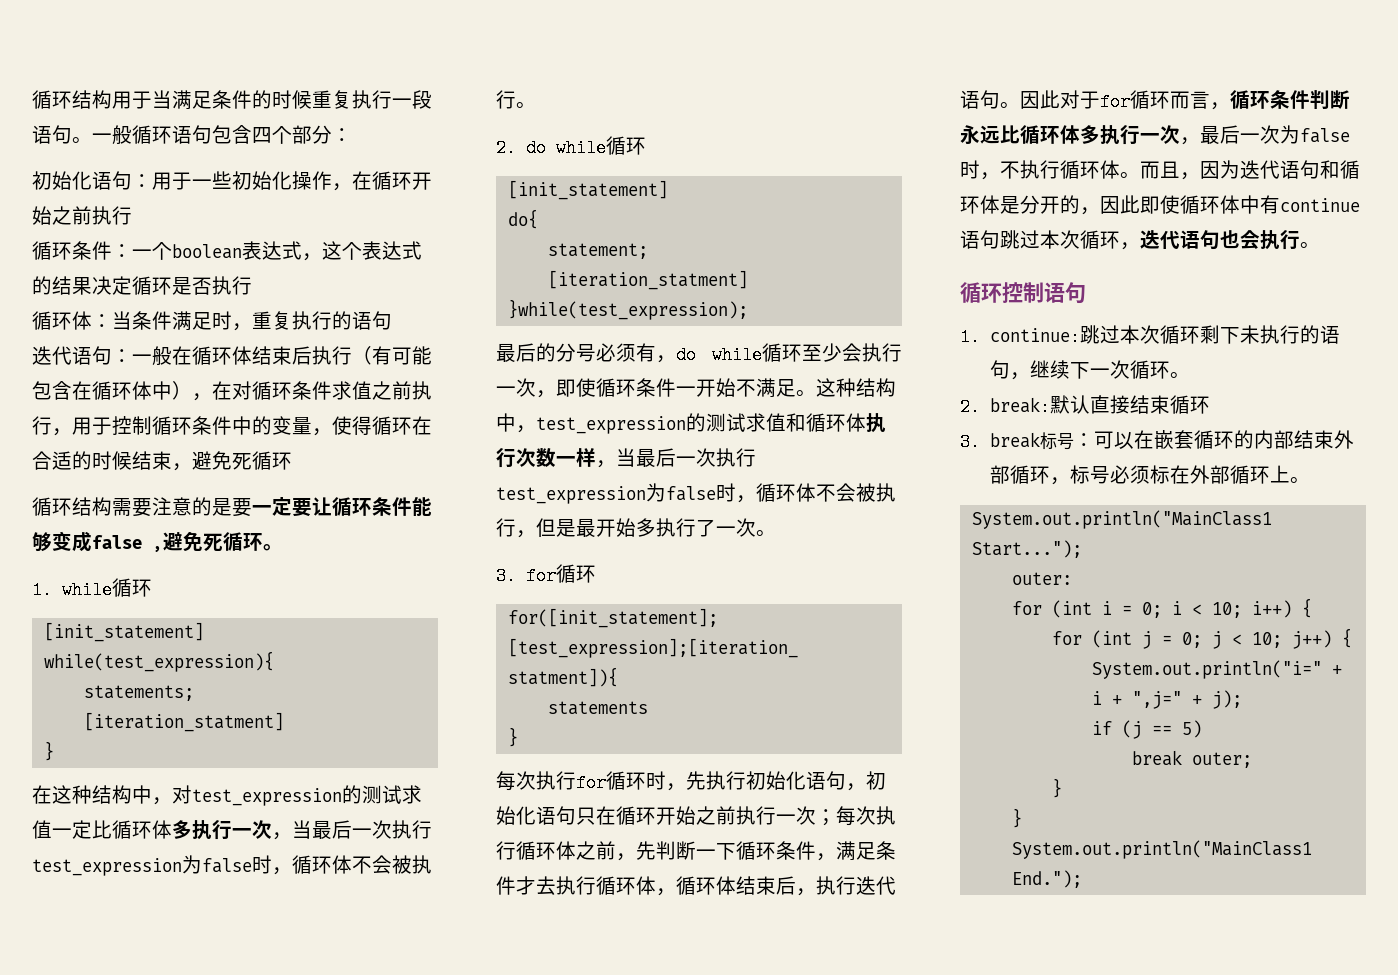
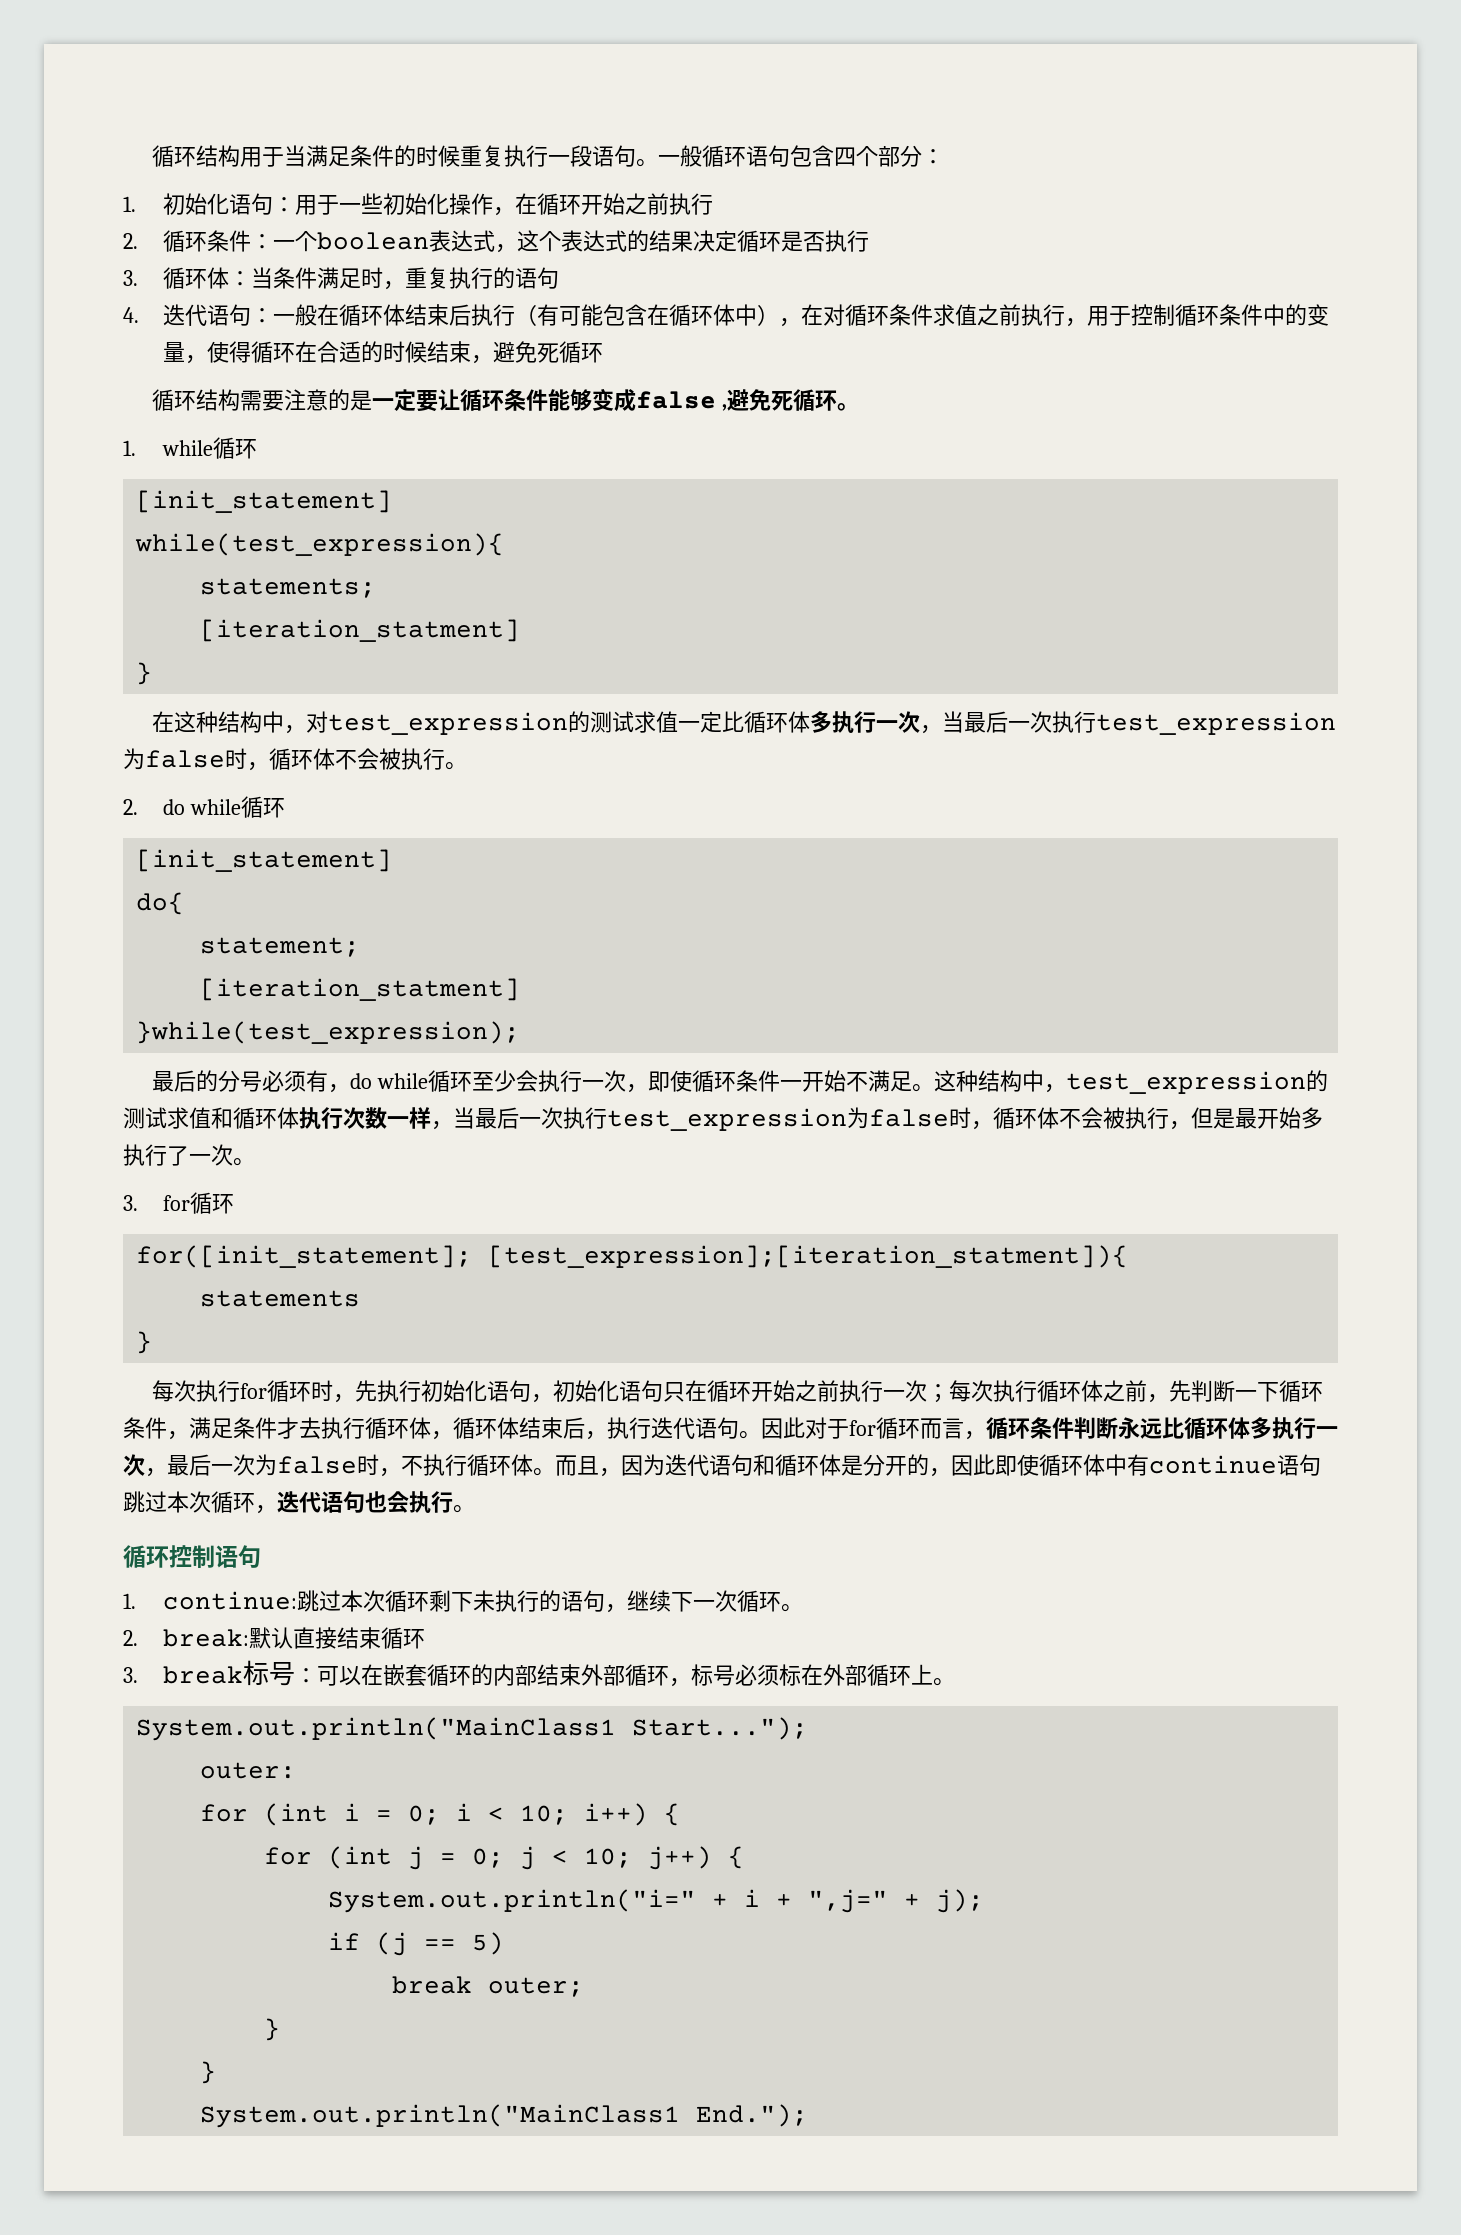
(352, 135) none -> [123,196,136,212] 1.
(132, 215) none -> [123,233,138,249] 2.
(252, 285) none -> [123,270,138,286] 3.
(392, 320) none -> [123,307,139,323] 4.
[232,498,252,517] 要 -> (372, 400) none

